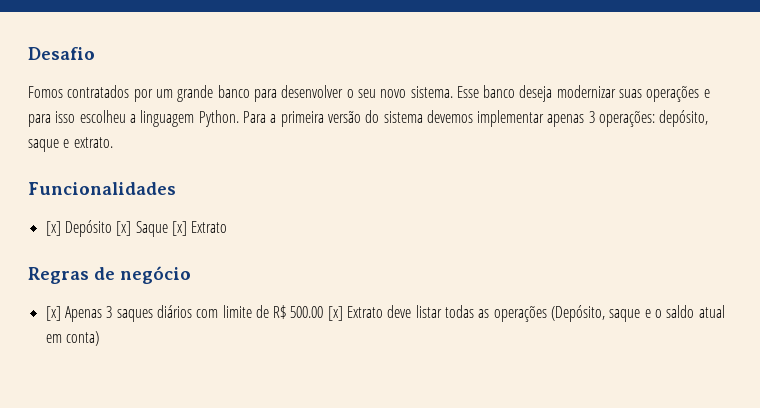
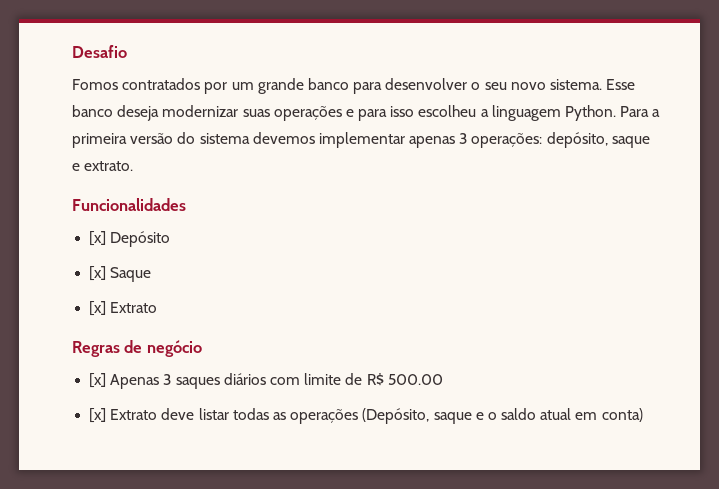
(112, 228) none -> (171, 239) //
(168, 229) none -> (152, 274) //
(324, 312) none -> (443, 379) //

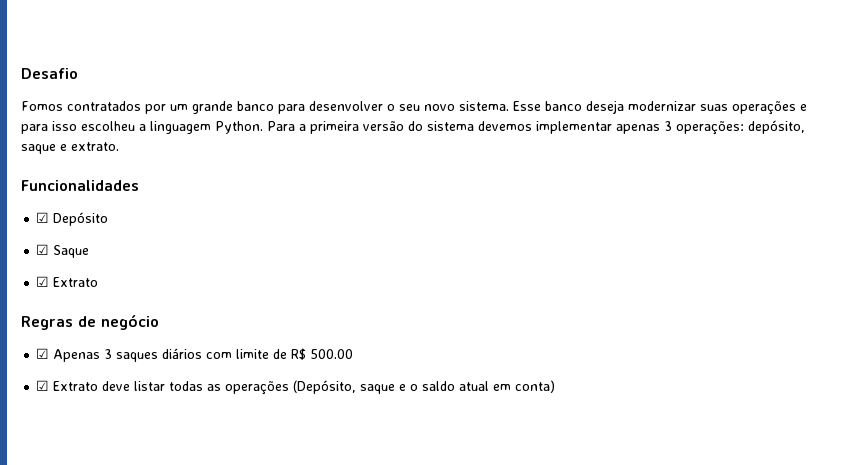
[89,231,107,246] [x] -> [36,212,50,223] ☑
[89,266,107,281] [x] -> [36,244,50,255] ☑
[89,301,107,316] [x] -> [36,276,50,287] ☑
[89,373,107,388] [x] -> [36,348,50,359] ☑
[89,408,107,423] [x] -> [36,380,50,391] ☑

